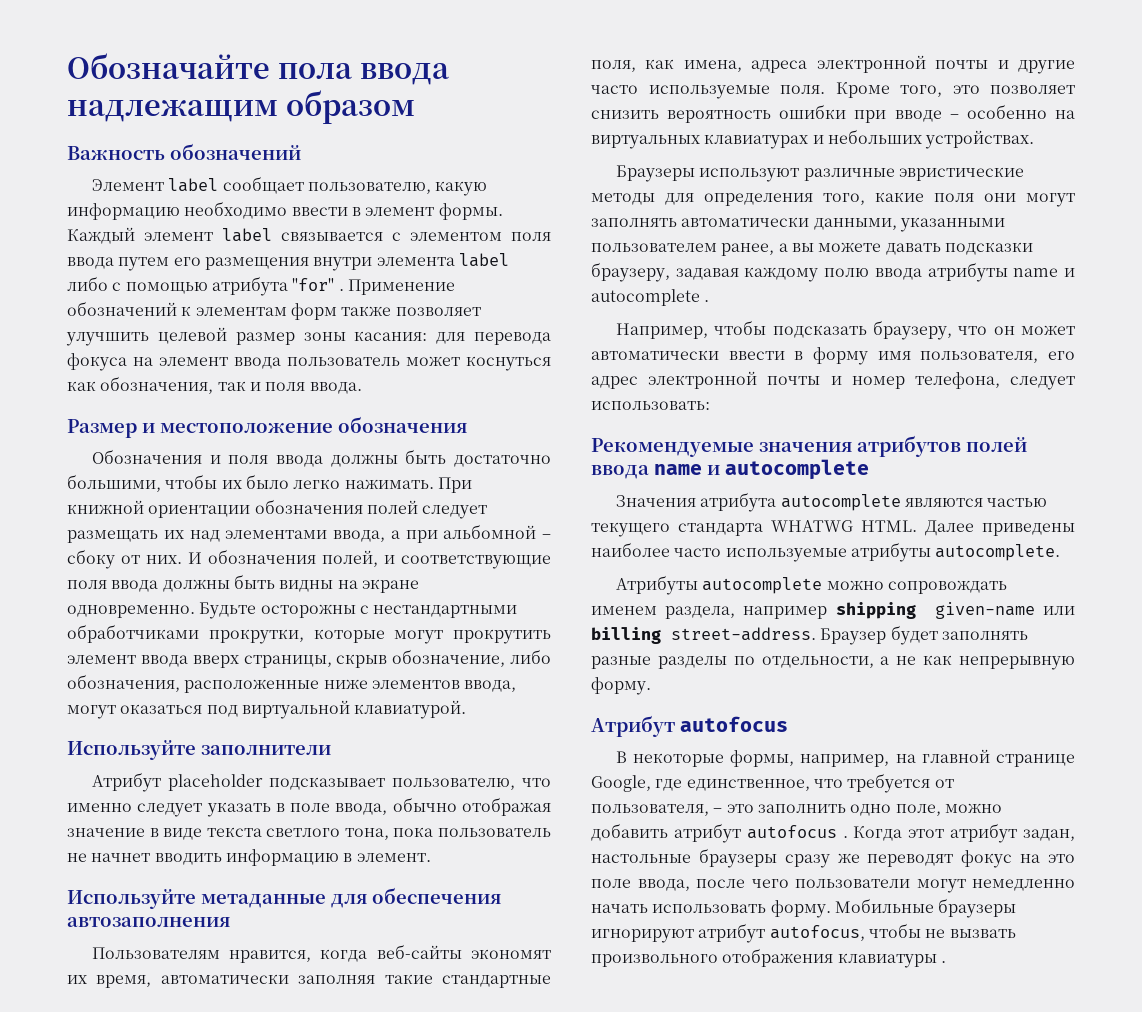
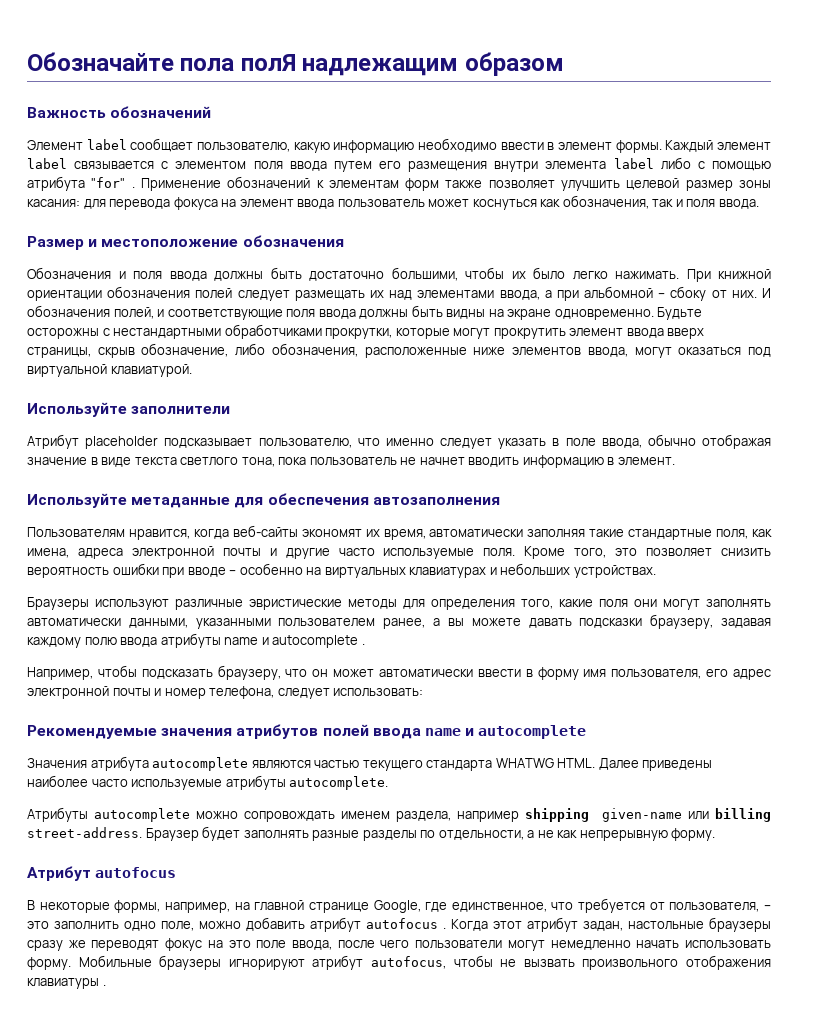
[359,63,449,85] ввода -> [240,54,296,71] полЯ

